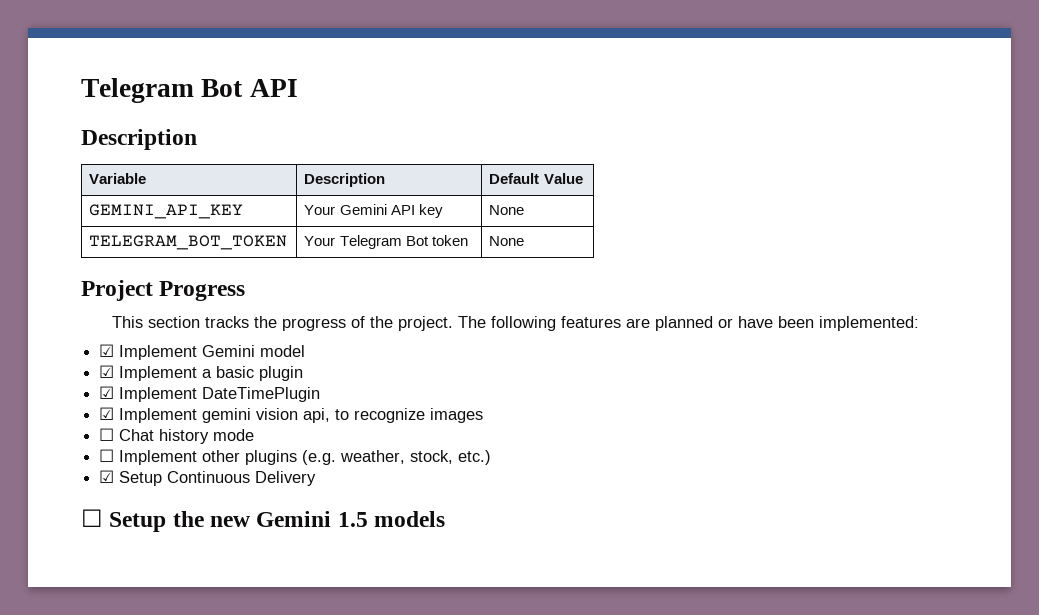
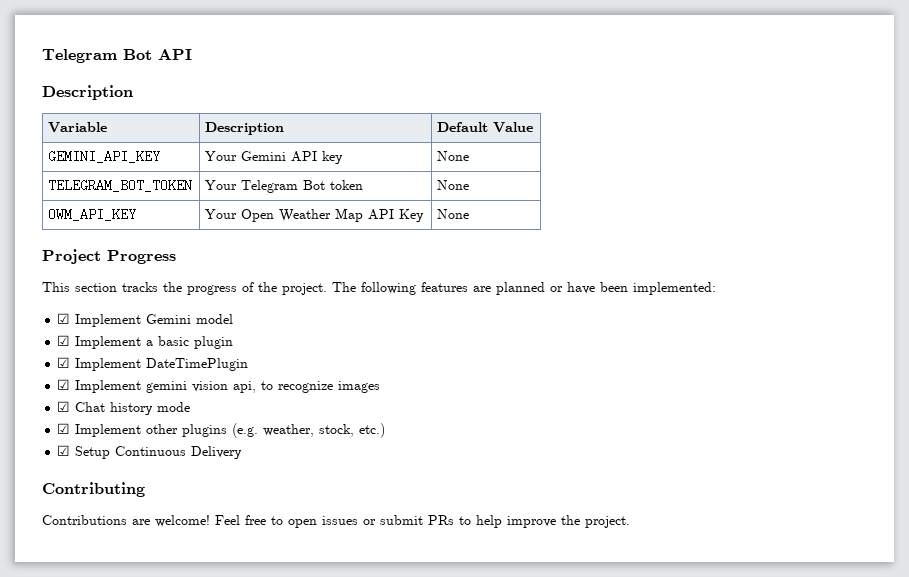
(525, 241) none -> [48,208,137,221] [205,208,425,222] [437,209,470,219] // OWM_API_KEY | Your Open Weather Map API Key | None
[99,428,115,441] ☐ -> [57,401,71,412] ☑
[99,449,115,462] ☐ -> [57,423,71,434] ☑
[81,509,446,532] ☐ Setup the new Gemini 1.5 models -> [42,482,145,497] [42,515,630,528] Contributing // Contributions are welcome! Feel free to open issues or submit PRs to help improve the project.

